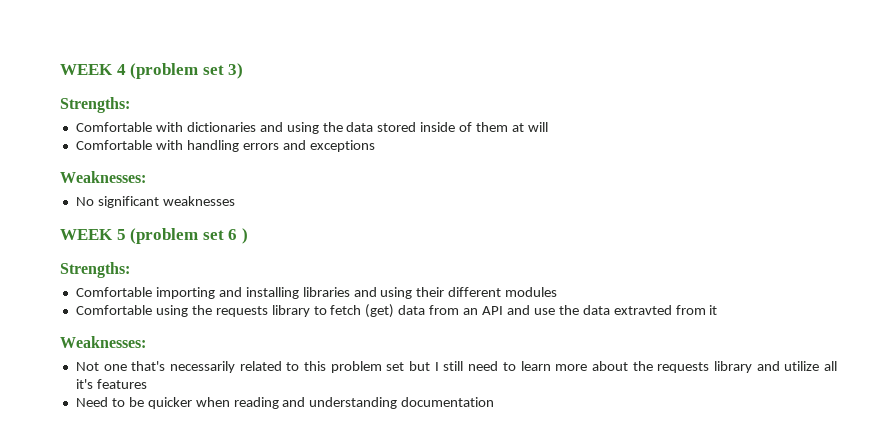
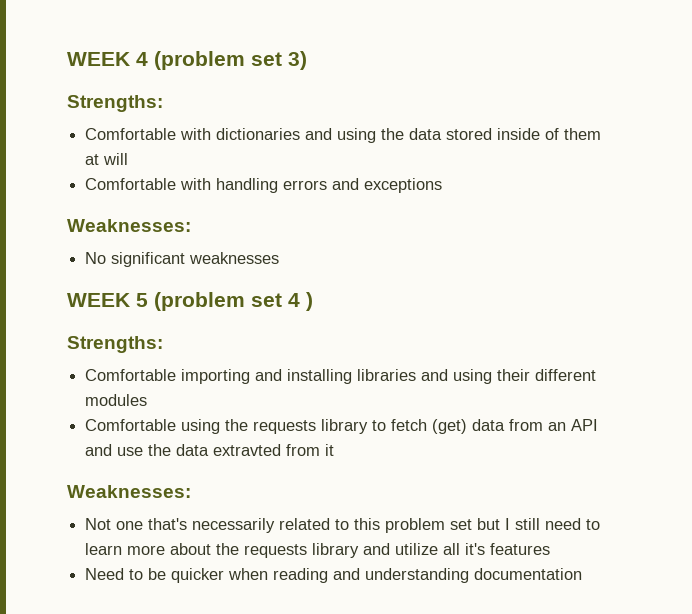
[228,229,238,240] 6 -> [288,293,300,307] 4

